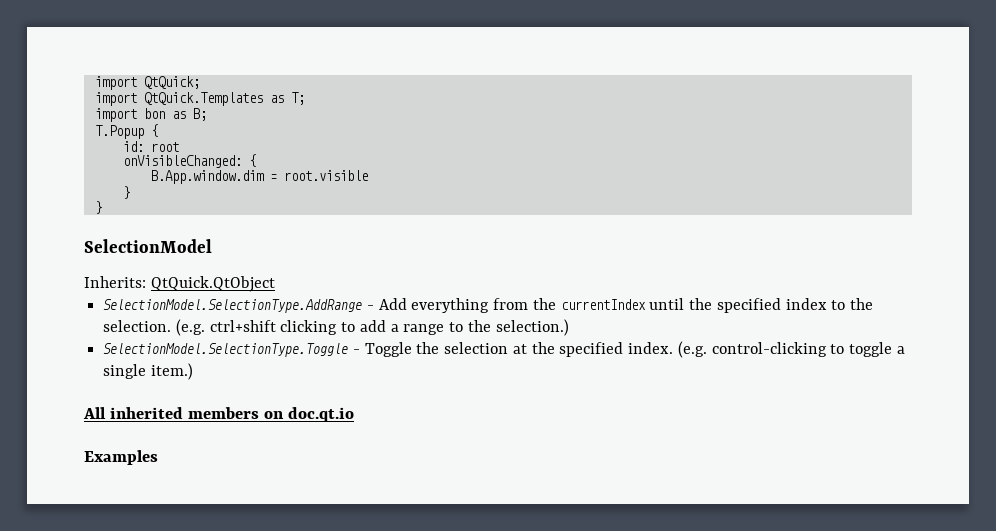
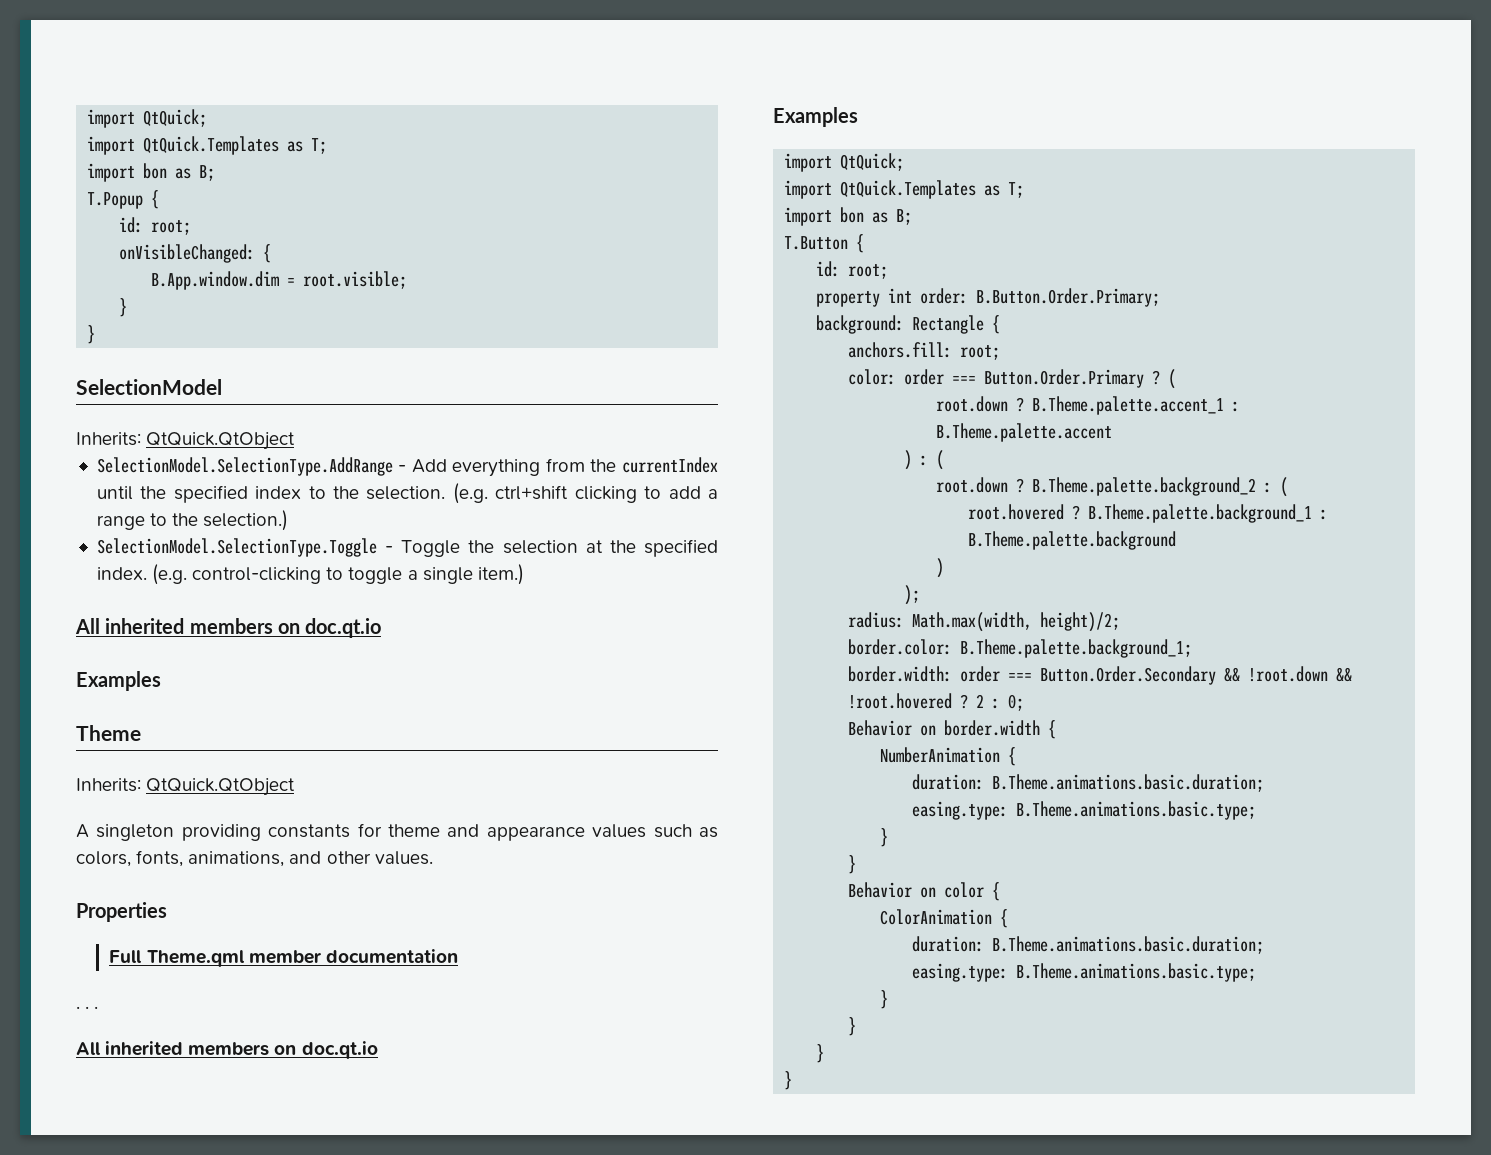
[150,142,179,152] root -> [151,220,192,235] root;
[283,170,368,181] root.visible -> [303,271,408,289] root.visible;
(158, 457) none -> [76,725,141,741] [76,778,296,796] [76,823,718,841] [76,850,433,867] [76,902,167,922] [109,949,458,967] [76,1006,99,1009] [76,1041,378,1059] [773,107,858,127] [784,153,905,172] [784,180,1025,199] [784,207,913,226] [784,234,865,253] [816,261,889,279] [816,288,1161,307] [816,315,1001,334] [848,342,1001,360] [848,369,1177,389] [936,396,1241,415] [936,423,1113,442] [904,450,945,470] [936,477,1289,497] [968,504,1329,523] [968,531,1177,550] [936,558,945,578] [904,585,921,605] [848,612,1121,632] [848,639,1193,658] [848,666,1353,685] [848,693,1025,711] [848,720,1057,739] [880,747,1017,766] [912,774,1265,792] [912,801,1257,820] [880,828,889,847] [848,855,857,874] [848,882,1001,901] [880,909,1009,928] [912,936,1265,954] [912,963,1257,982] [880,990,889,1009] [848,1017,857,1036] [816,1044,825,1063] [784,1071,793,1090] // Theme // Inherits: QtQuick.QtObject // A singleton providing constants for theme and appearance values such as colors, fonts, animations, and other values. // Properties // Full Theme.qml member documentation // . . . // All inherited members on doc.qt.io // Examples // import QtQuick; // import QtQuick.Templates as T; // import bon as B; // T.Button { // id: root; // property int order: B.Button.Order.Primary; // background: Rectangle { // anchors.fill: root; // color: order === Button.Order.Primary ? ( // root.down ? B.Theme.palette.accent_1 : B.Theme.palette.accent // ) : ( // root.down ? B.Theme.palette.background_2 : ( // root.hovered ? B.Theme.palette.background_1 : B.Theme.palette.background // ) // ); // radius: Math.max(width, height)/2; // border.color: B.Theme.palette.background_1; // border.width: order === Button.Order.Secondary && !root.down && !root.hovered ? 2 : 0; // Behavior on border.width { // NumberAnimation { // duration: B.Theme.animations.basic.duration; // easing.type: B.Theme.animations.basic.type; // } // } // Behavior on color { // ColorAnimation { // duration: B.Theme.animations.basic.duration; // easing.type: B.Theme.animations.basic.type; // } // } // } // }

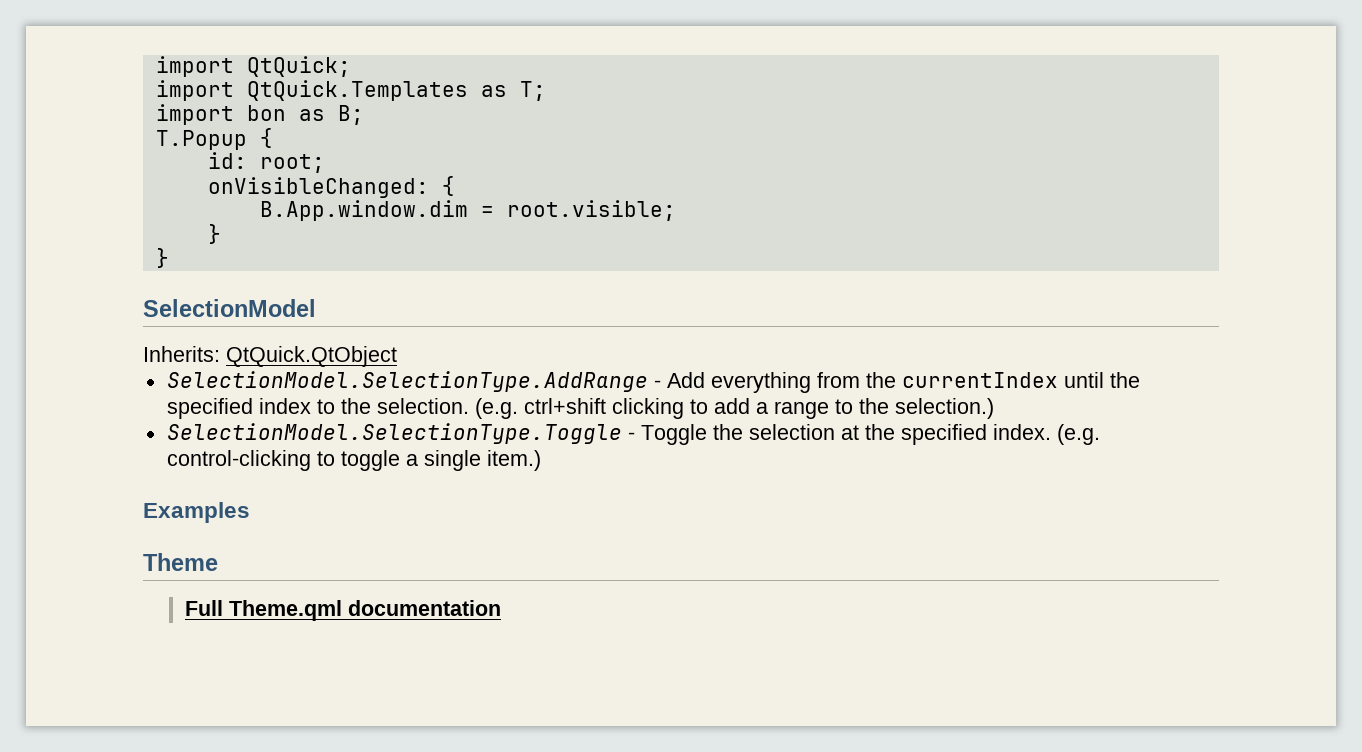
[75,618,382,638] [76,671,161,691] [76,725,141,741] [76,778,296,796] [76,823,718,841] [76,850,433,867] [76,902,167,922] All inherited members on doc.qt.io // Examples // Theme // Inherits: QtQuick.QtObject // A singleton providing constants for theme and appearance values such as colors, fonts, animations, and other values. // Properties -> [143,502,250,523] [143,553,218,571] Examples // Theme
[248,950,321,964] member -> (342, 610) none
[76,1006,99,1009] [76,1041,378,1059] [773,107,858,127] [784,153,905,172] [784,180,1025,199] [784,207,913,226] [784,234,865,253] [816,261,889,279] [816,288,1161,307] [816,315,1001,334] [848,342,1001,360] [848,369,1177,389] [936,396,1241,415] [936,423,1113,442] [904,450,945,470] [936,477,1289,497] [968,504,1329,523] [968,531,1177,550] [936,558,945,578] [904,585,921,605] [848,612,1121,632] [848,639,1193,658] [848,666,1353,685] [848,693,1025,711] [848,720,1057,739] [880,747,1017,766] [912,774,1265,792] [912,801,1257,820] [880,828,889,847] [848,855,857,874] [848,882,1001,901] [880,909,1009,928] [912,936,1265,954] [912,963,1257,982] [880,990,889,1009] [848,1017,857,1036] [816,1044,825,1063] [784,1071,793,1090] // . . . // All inherited members on doc.qt.io // Examples // import QtQuick; // import QtQuick.Templates as T; // import bon as B; // T.Button { // id: root; // property int order: B.Button.Order.Primary; // background: Rectangle { // anchors.fill: root; // color: order === Button.Order.Primary ? ( // root.down ? B.Theme.palette.accent_1 : B.Theme.palette.accent // ) : ( // root.down ? B.Theme.palette.background_2 : ( // root.hovered ? B.Theme.palette.background_1 : B.Theme.palette.background // ) // ); // radius: Math.max(width, height)/2; // border.color: B.Theme.palette.background_1; // border.width: order === Button.Order.Secondary && !root.down && !root.hovered ? 2 : 0; // Behavior on border.width { // NumberAnimation { // duration: B.Theme.animations.basic.duration; // easing.type: B.Theme.animations.basic.type; // } // } // Behavior on color { // ColorAnimation { // duration: B.Theme.animations.basic.duration; // easing.type: B.Theme.animations.basic.type; // } // } // } // } -> (501, 608) none

